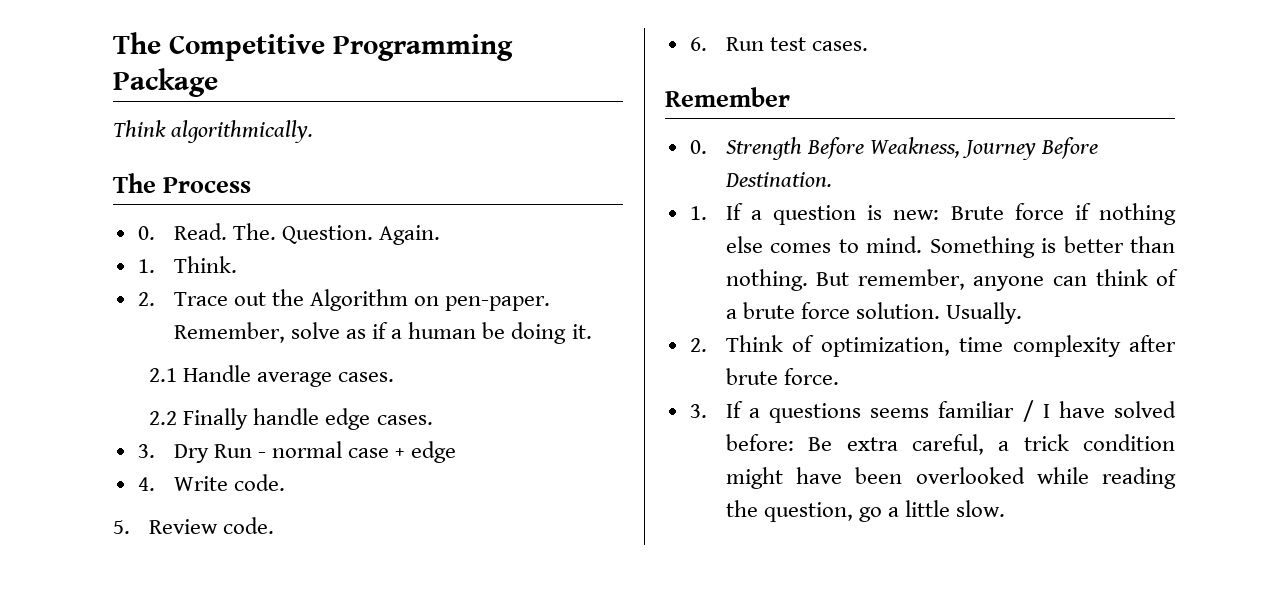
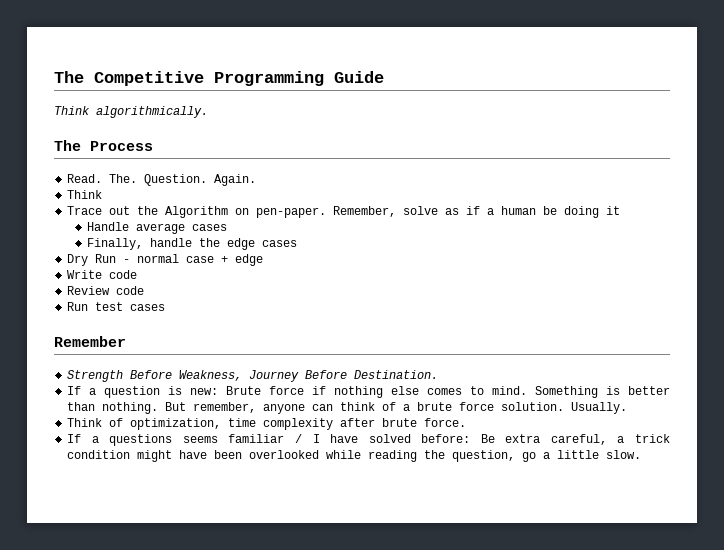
[113,68,218,97] Package -> [334,71,384,83] Guide
[137,226,155,240] 0. -> (153, 146) none
[137,256,237,273] [137,292,155,306] 1. Think. // 2. -> [67,190,103,199] Think //
[571,324,592,339] [149,365,395,387] [149,408,433,430] [137,444,155,458] it. // 2.1 Handle average cases. // 2.2 Finally handle edge cases. // 3. -> [606,206,621,215] [86,222,227,234] [86,238,297,250] it // Handle average cases // Finally, handle the edge cases //
[137,474,286,491] [113,517,275,534] [689,37,707,51] 4. Write code. // 5. Review code. // 6. -> [67,270,138,279] [67,286,145,295] Write code // Review code //
[812,41,869,51] cases. -> [130,304,166,311] cases
[689,140,707,154] 0. -> (126, 341) none
[689,206,707,220] 1. -> (439, 374) none
[689,338,707,352] 2. -> (628, 408) none
[689,404,707,418] 3. -> (467, 422) none

